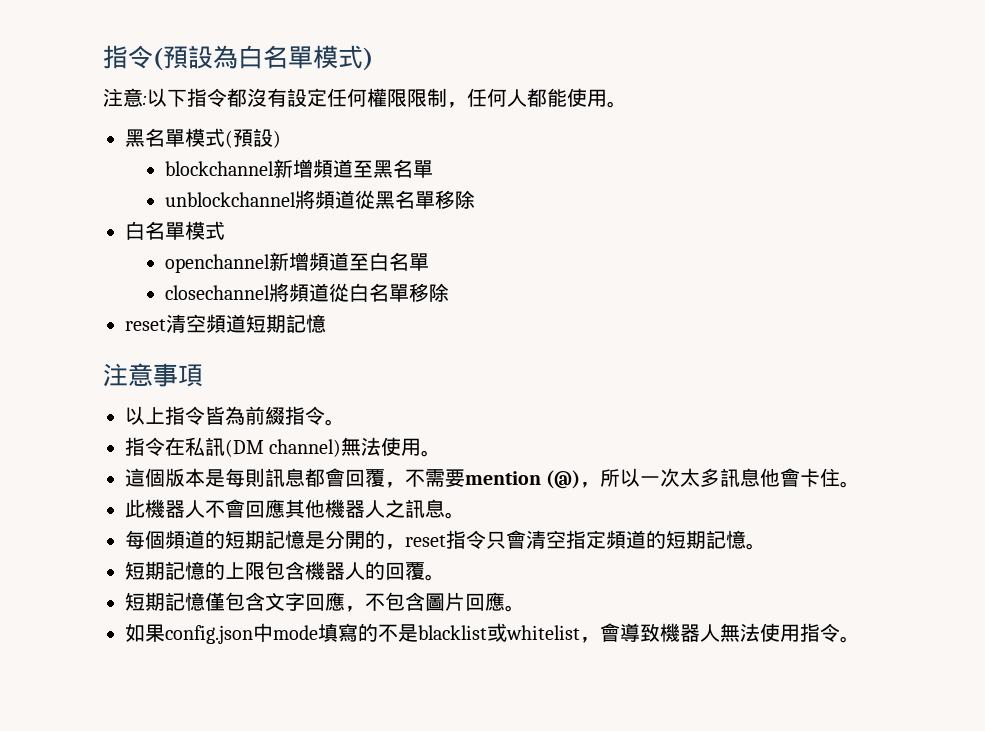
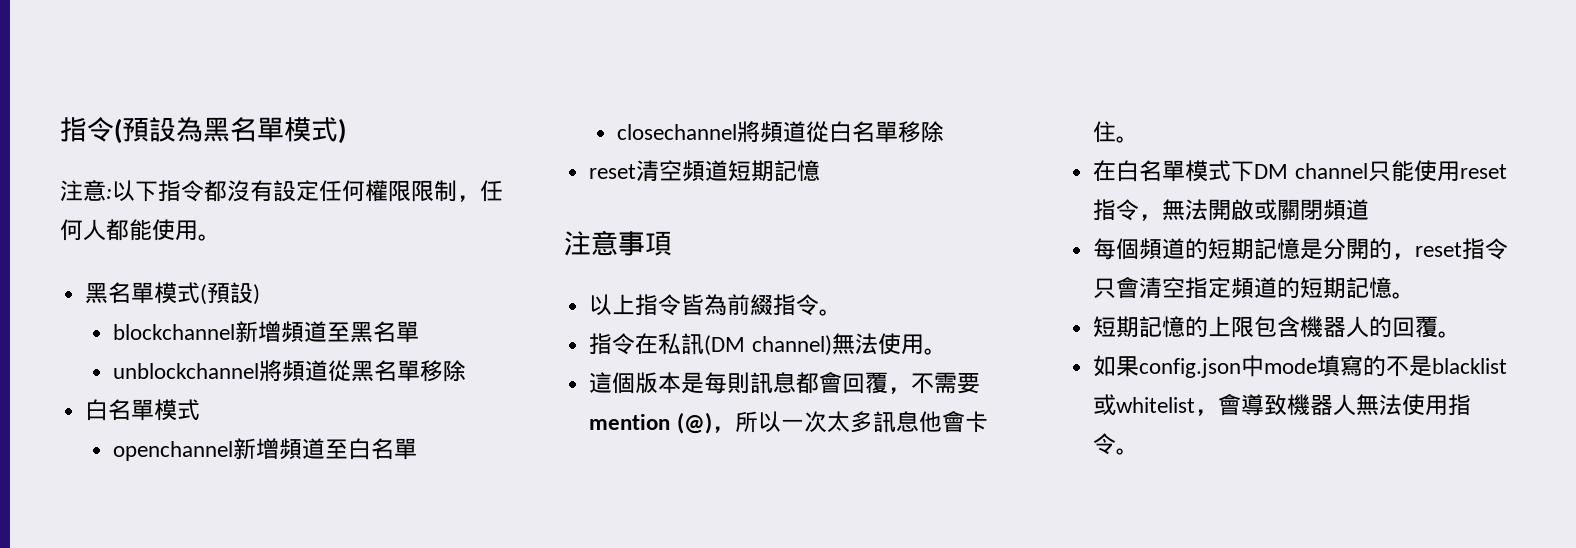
[238,45,263,69] 白 -> [203,117,230,142] 黑
[125,499,465,519] 此機器人不會回應其他機器人之訊息。 -> [1093,160,1507,182] [1093,199,1370,221] 在白名單模式下DM channel只能使用reset指令，無法開啟或關閉頻道
[125,592,525,612] // 短期記憶僅包含文字回應，不包含圖片回應。 -> (1462, 334) none

